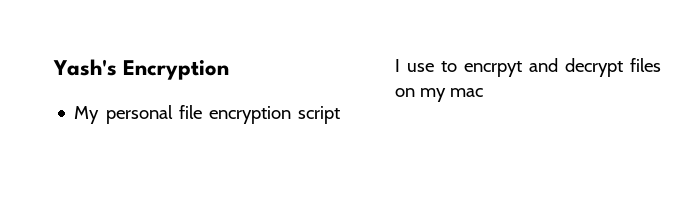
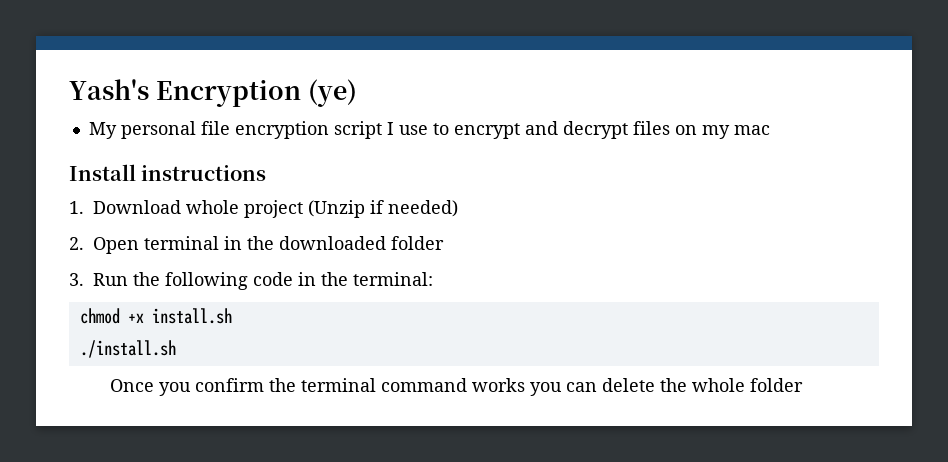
(230, 70) none -> [307,79,357,107] (ye)
[464,61,523,77] encrpyt -> [453,123,520,139] encrypt
(484, 92) none -> [69,164,267,181] [69,200,458,218] [69,236,444,254] [69,272,433,290] [79,308,232,324] [79,340,176,358] [109,378,803,396] // Install instructions // 1. Download whole project (Unzip if needed) // 2. Open terminal in the downloaded folder // 3. Run the following code in the terminal: // chmod +x install.sh // ./install.sh // Once you confirm the terminal command works you can delete the whole folder

